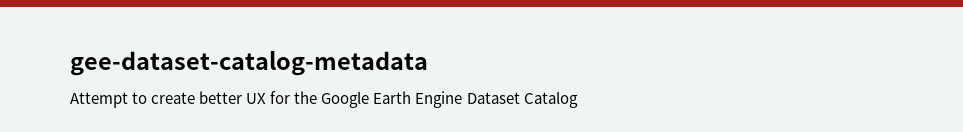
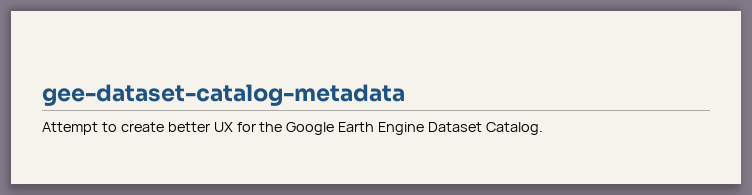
[523,91,578,108] Catalog -> [486,122,544,135] Catalog.

